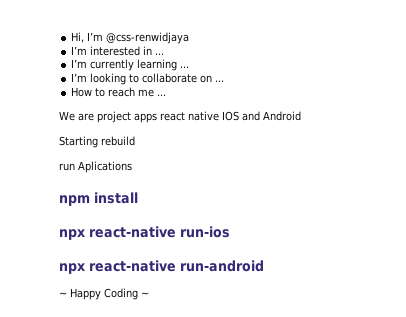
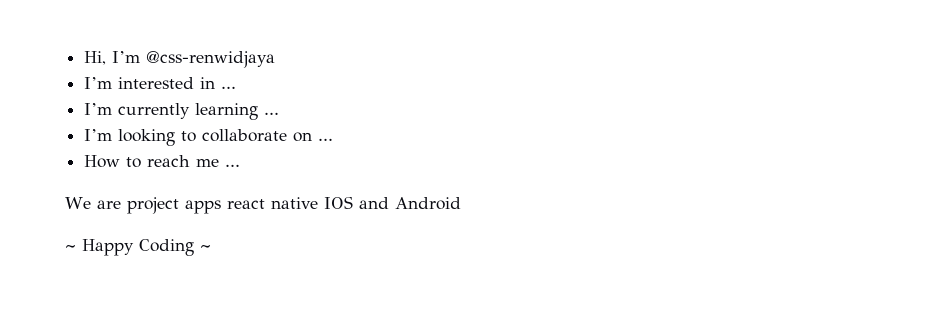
[59,136,135,148] [59,161,132,173] [59,192,138,206] [59,226,230,240] [59,260,264,274] // Starting rebuild // run Aplications // npm install // npx react-native run-ios // npx react-native run-android -> (461, 203) none

